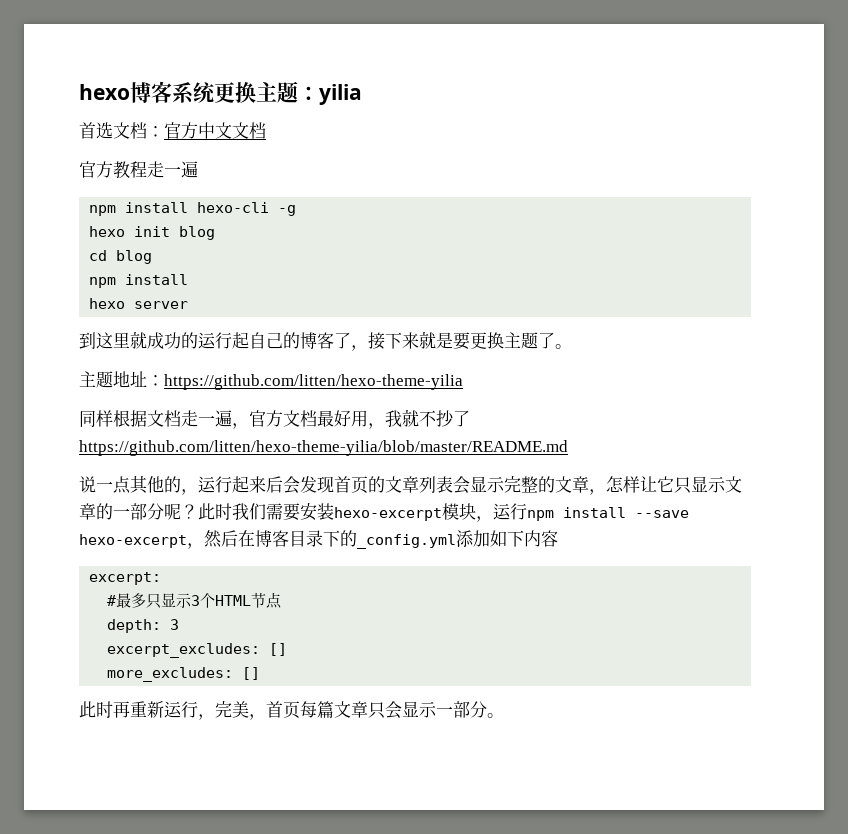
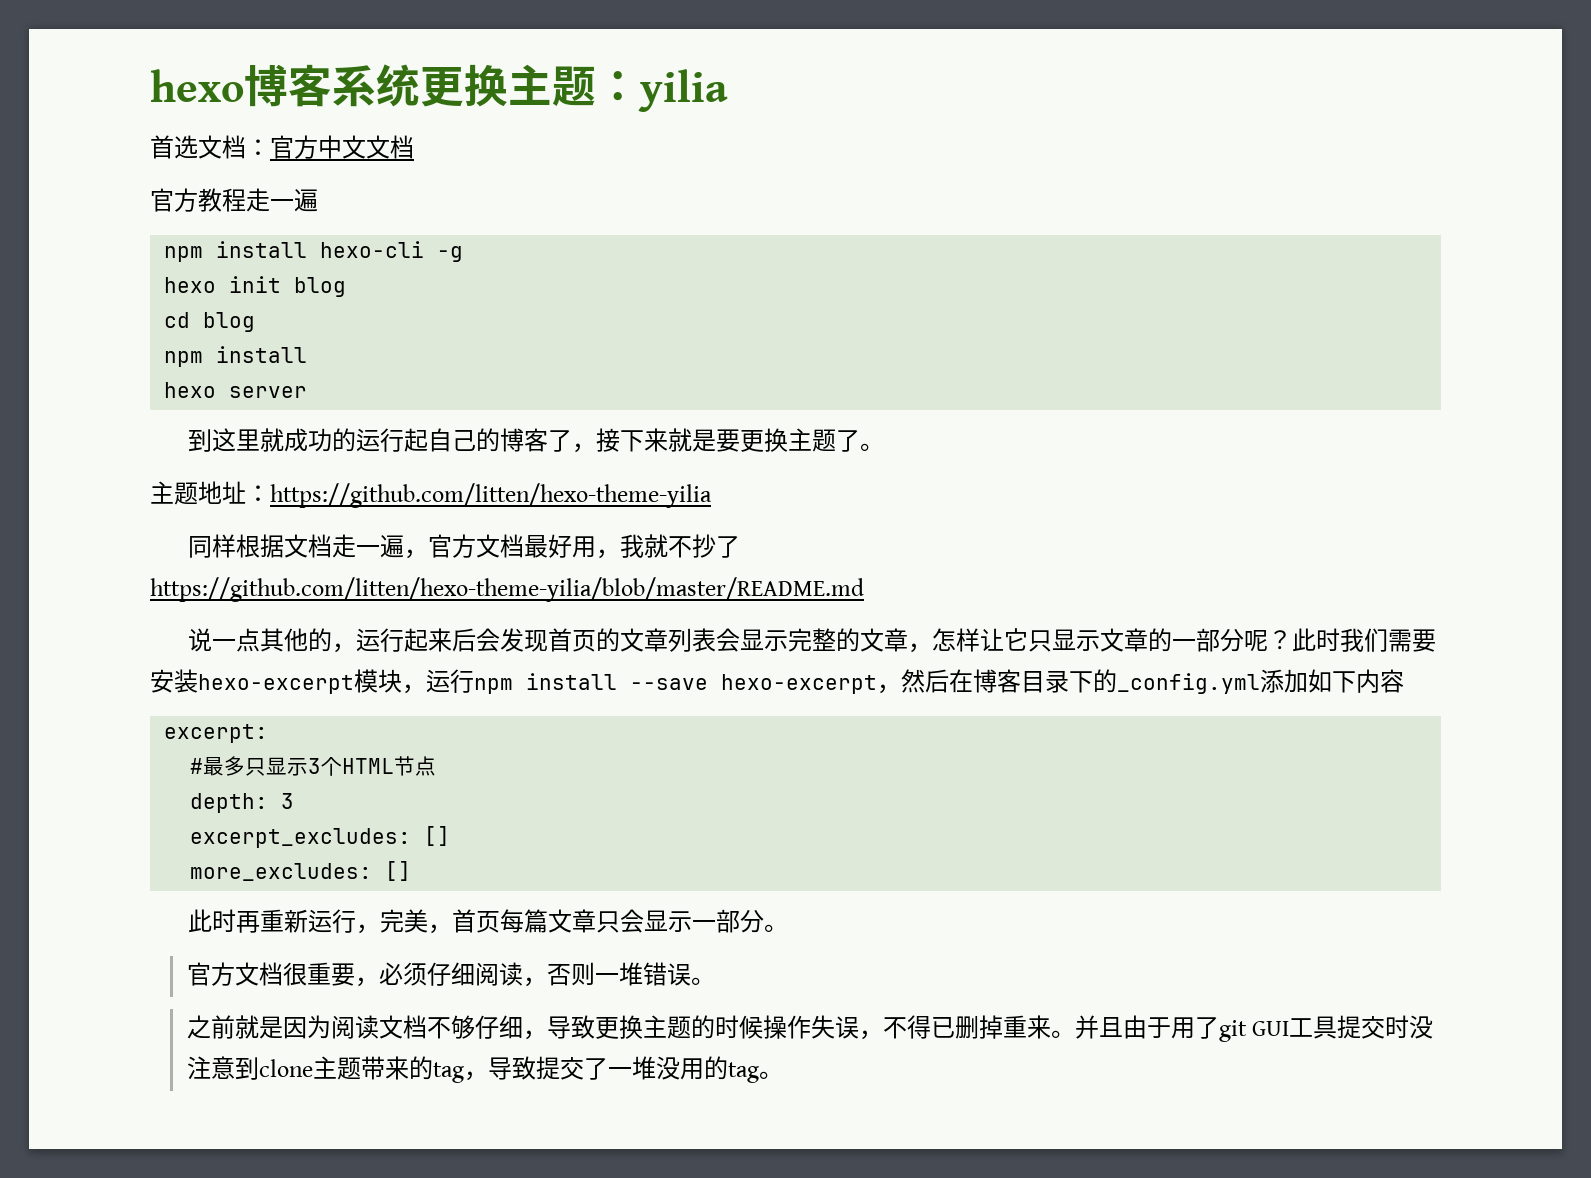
(504, 715) none -> [186,962,715,987] [186,1015,1433,1042] [186,1056,783,1083] // 官方文档很重要，必须仔细阅读，否则一堆错误。 // 之前就是因为阅读文档不够仔细，导致更换主题的时候操作失误，不得已删掉重来。并且由于用了git GUI工具提交时没注意到clone主题带来的tag，导致提交了一堆没用的tag。

